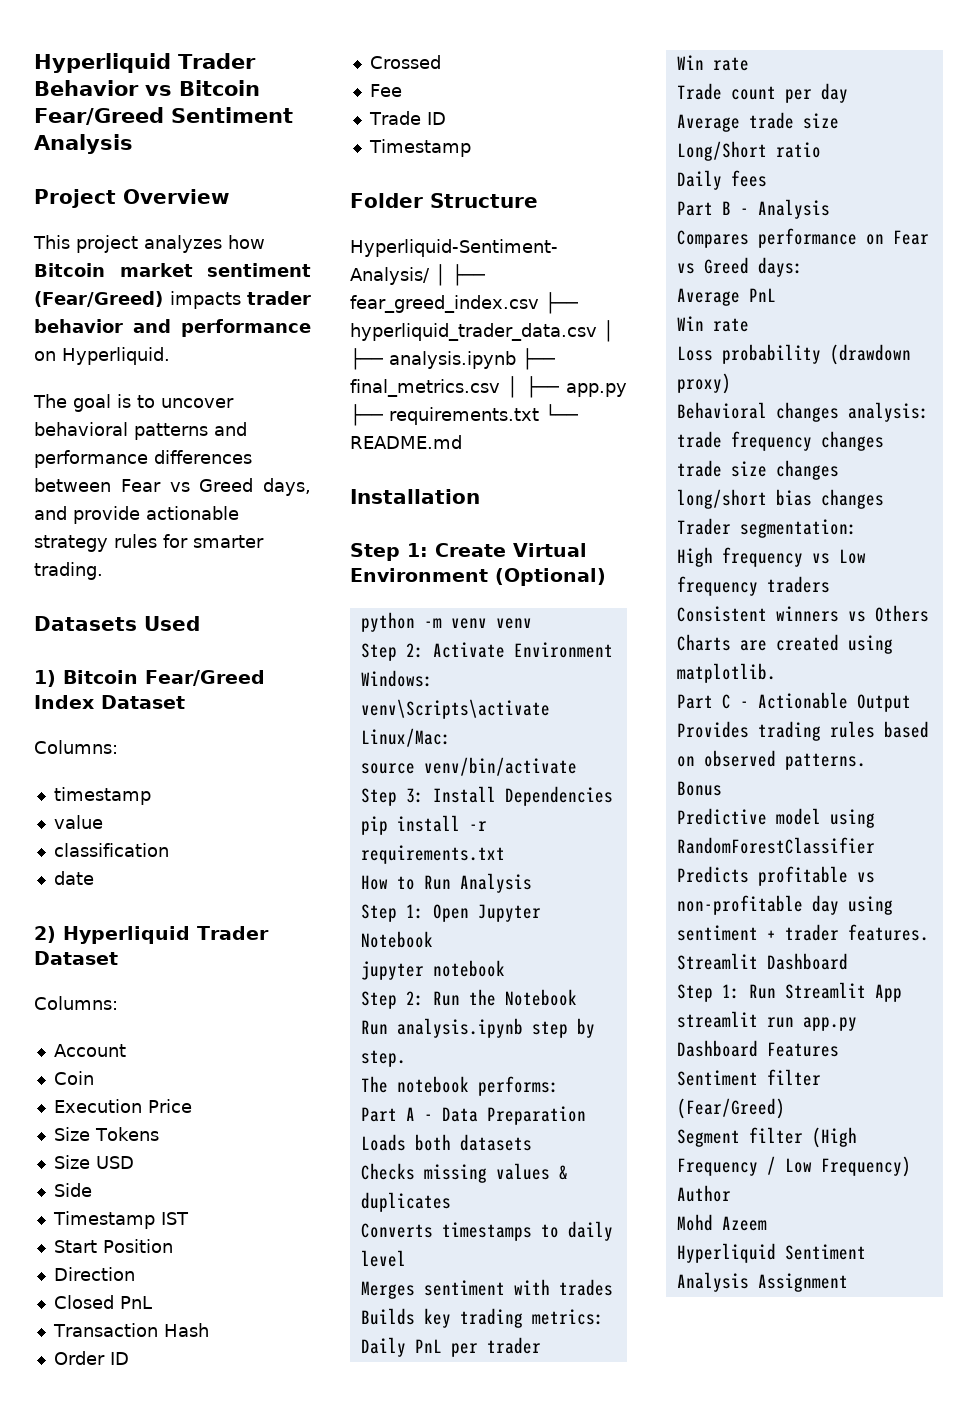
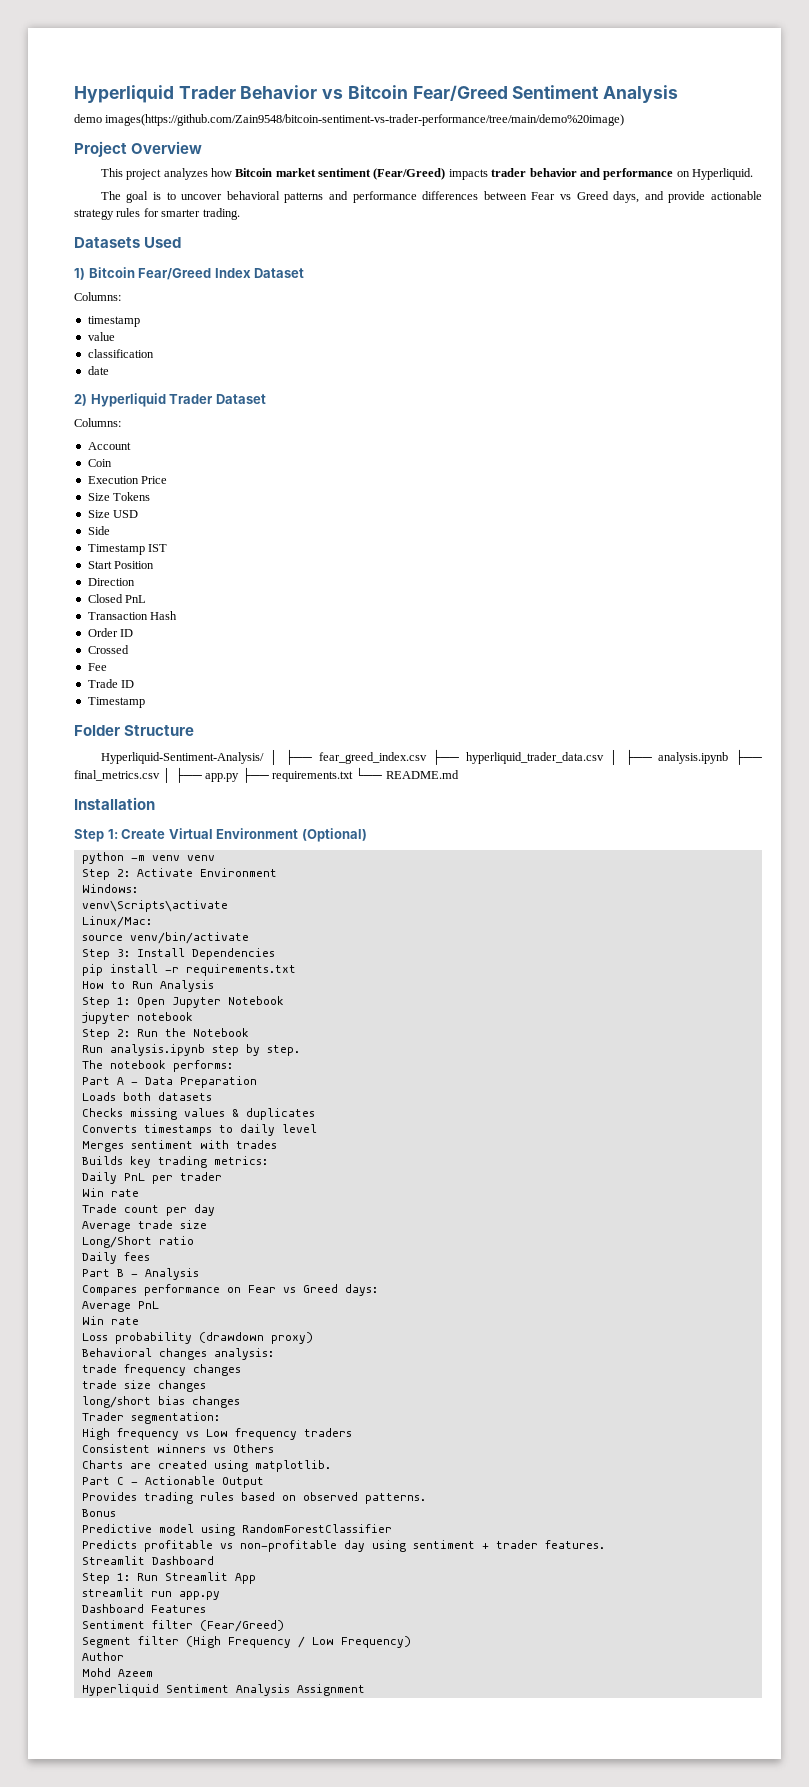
(133, 144) none -> [74,114,625,126] // demo images(https://github.com/Zain9548/bitcoin-sentiment-vs-trader-performance/tree/main/demo%20image)

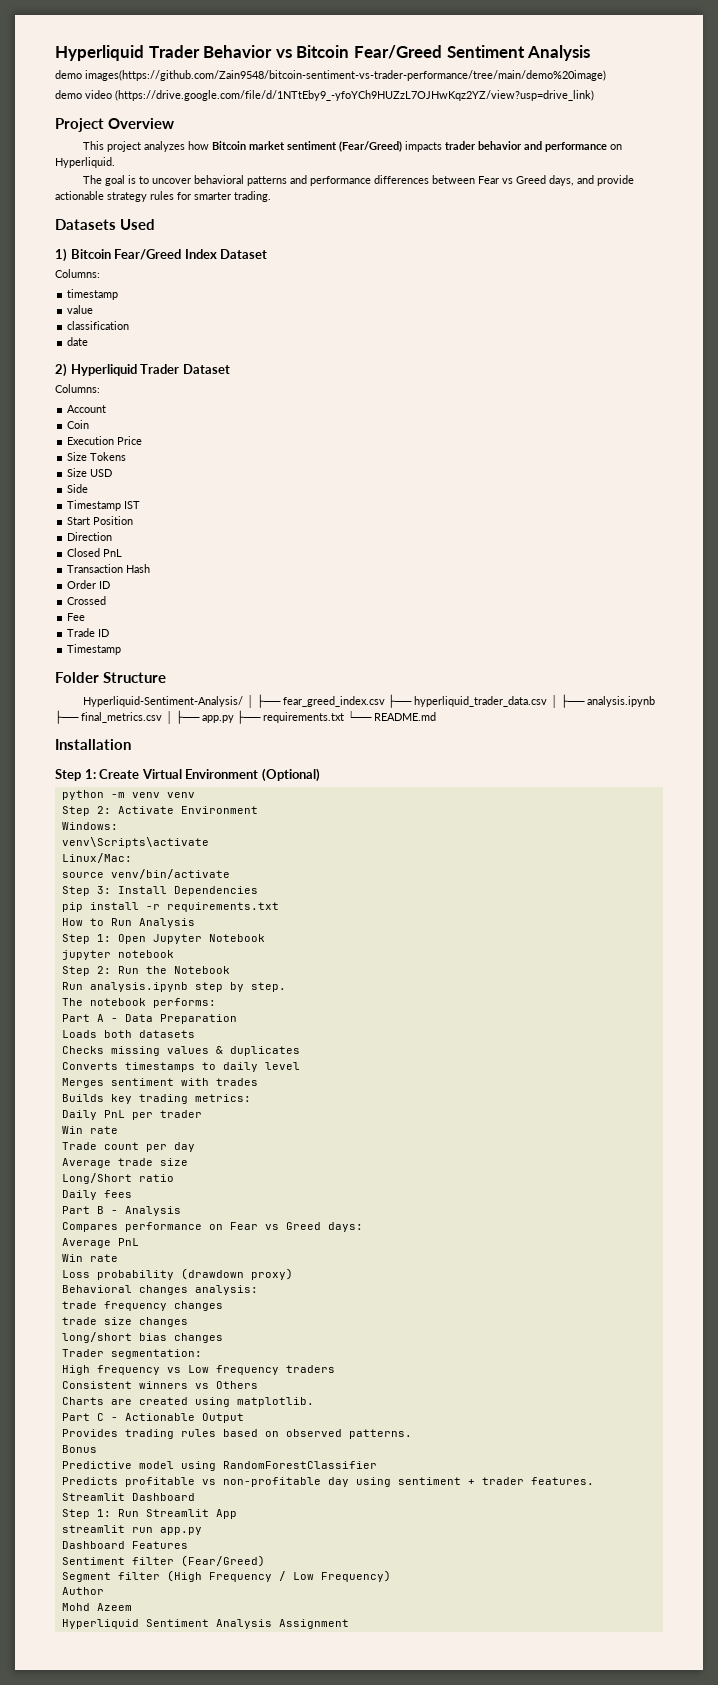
(625, 120) none -> [55,90,594,101] // demo video (https://drive.google.com/file/d/1NTtEby9_-yfoYCh9HUZzL7OJHwKqz2YZ/view?usp=drive_link)

